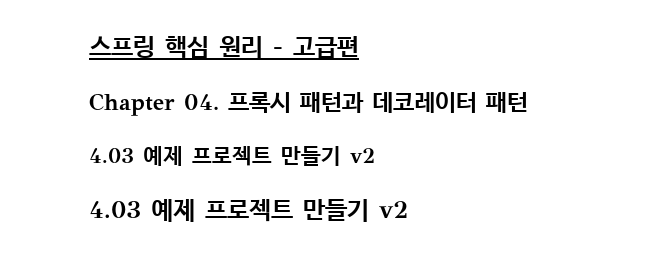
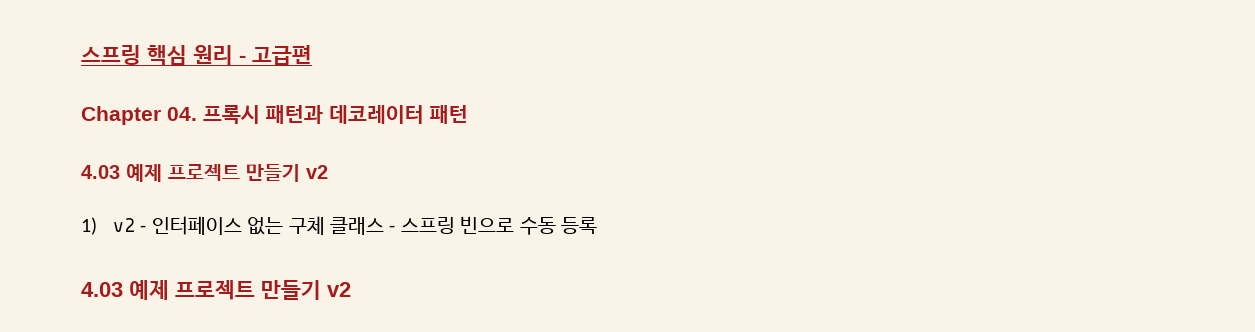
(375, 155) none -> [81,216,598,235] // 1) v2 - 인터페이스 없는 구체 클래스 - 스프링 빈으로 수동 등록

